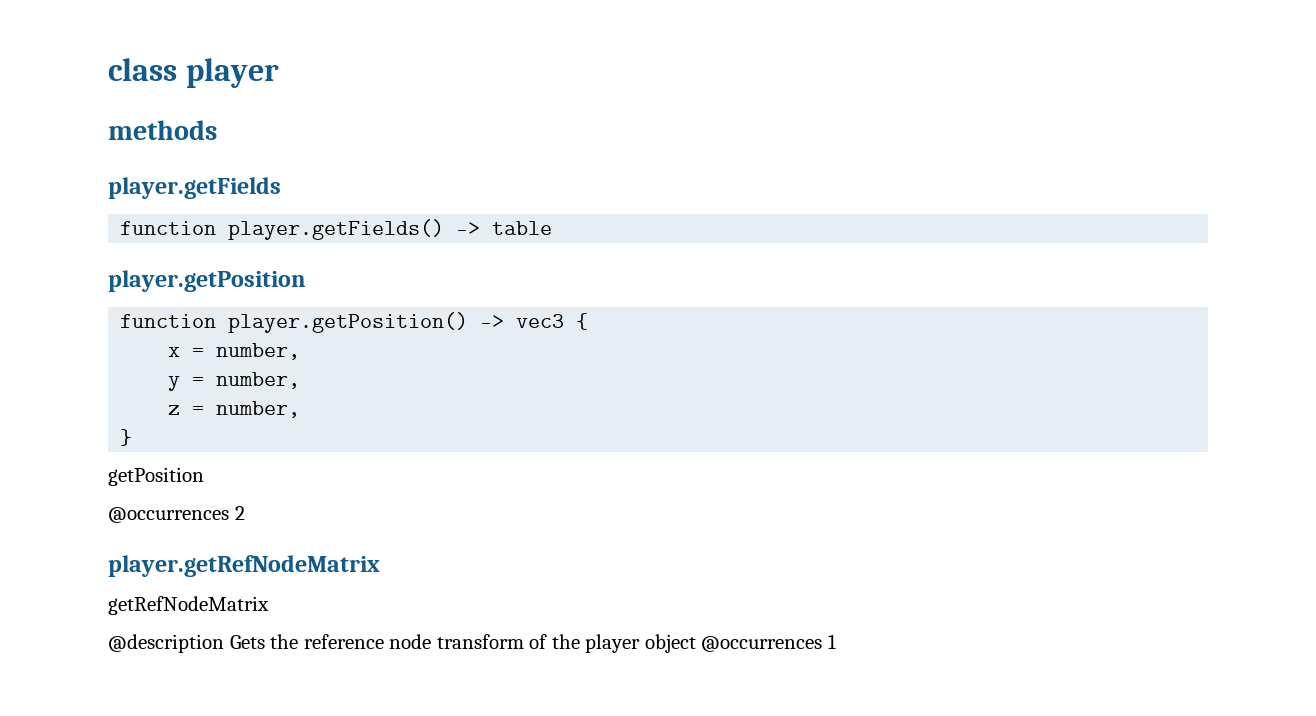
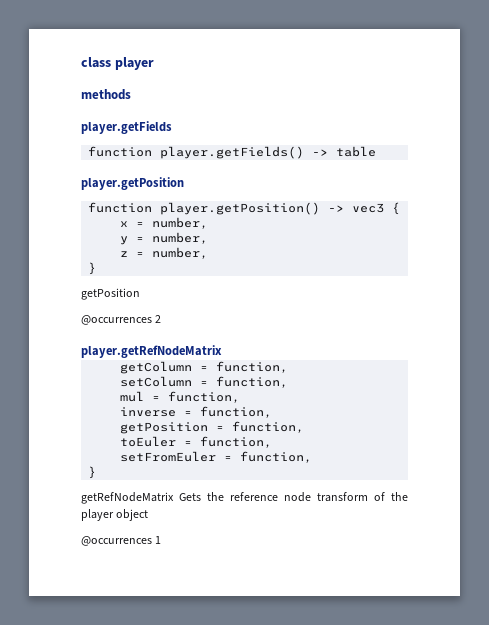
(380, 566) none -> [120,361,289,374] [120,376,289,388] [120,391,241,403] [120,406,273,418] [120,421,305,434] [120,436,273,448] [120,451,313,463] [88,466,97,479] // getColumn = function, // setColumn = function, // mul = function, // inverse = function, // getPosition = function, // toEuler = function, // setFromEuler = function, // }
[108,634,224,653] // @description -> (174, 498) none
(696, 643) none -> (149, 515) //

